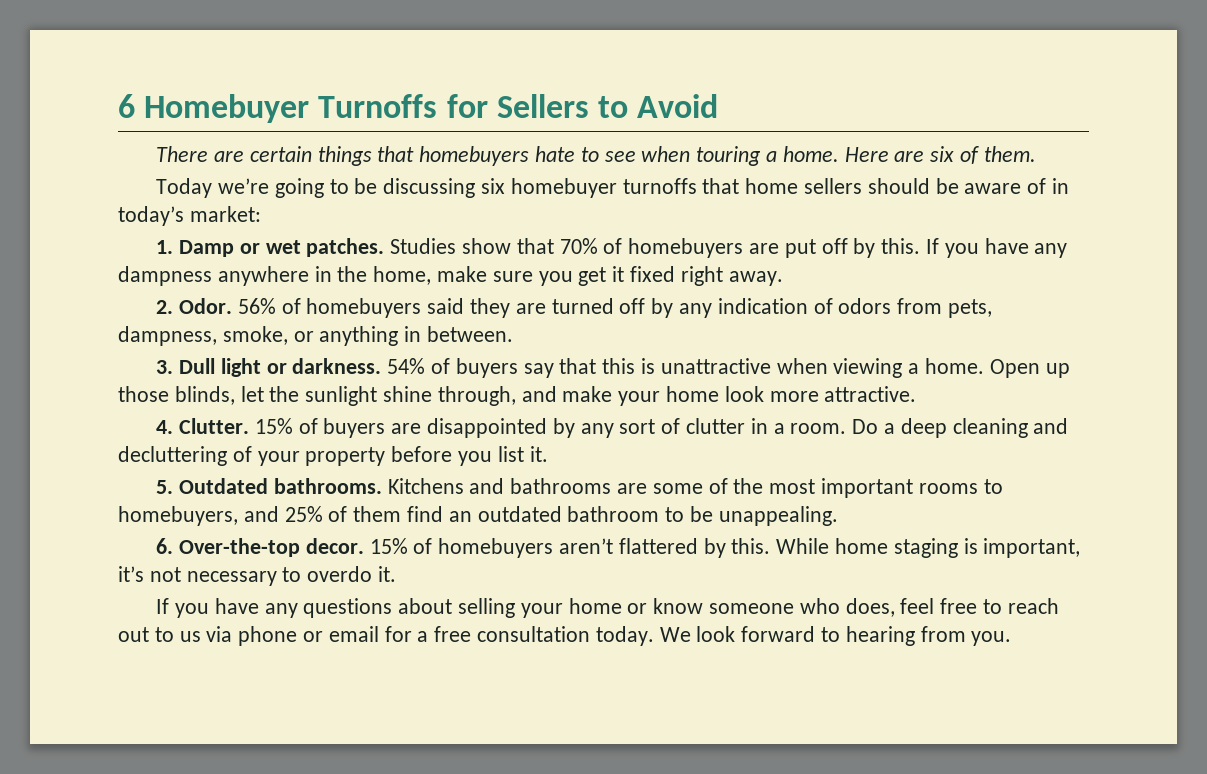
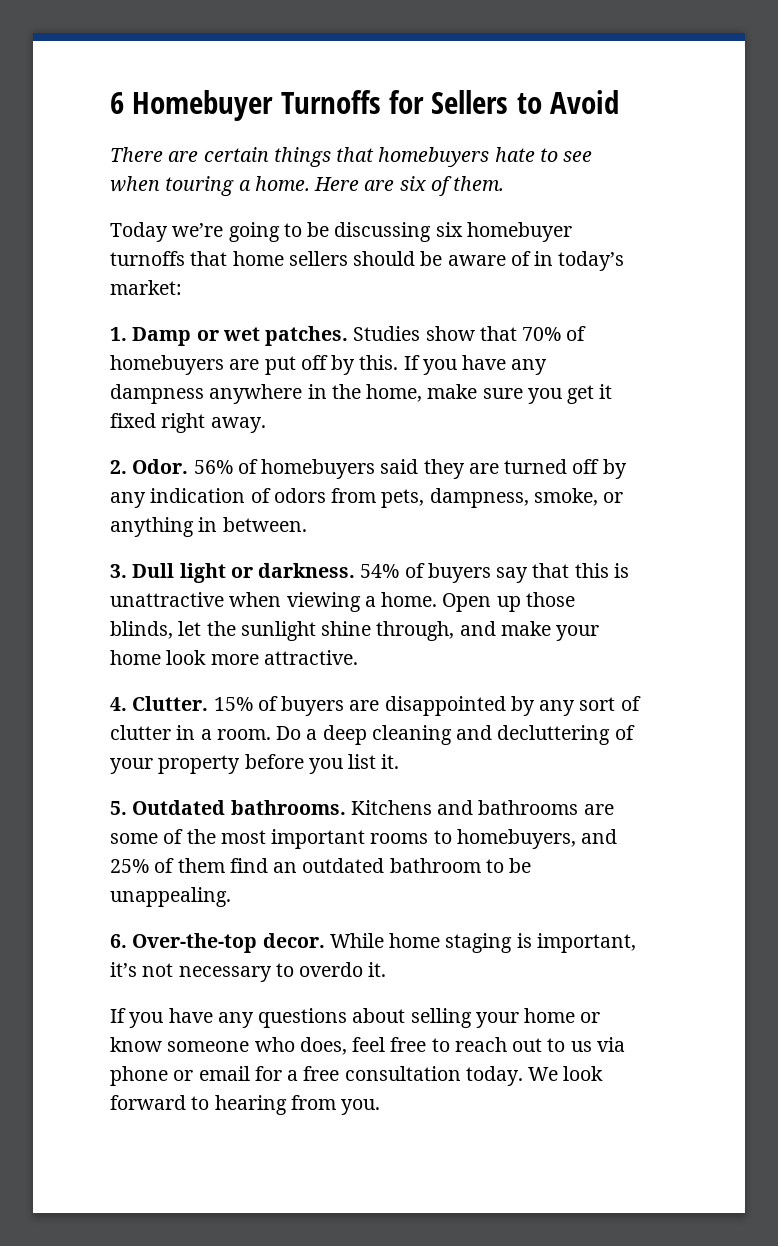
[369,538,771,558] 15% of homebuyers aren’t flattered by this. -> (325, 940) none

